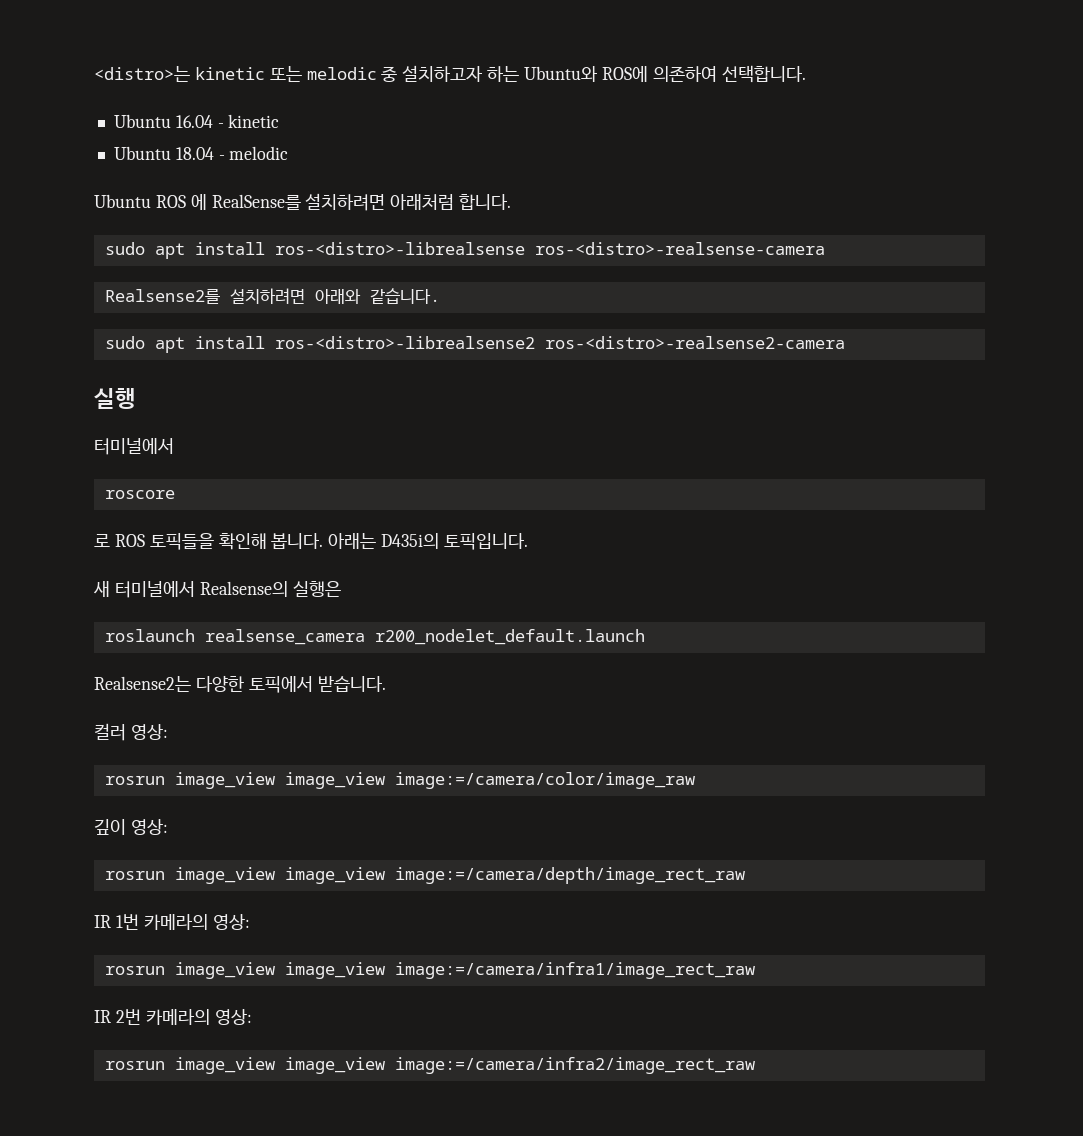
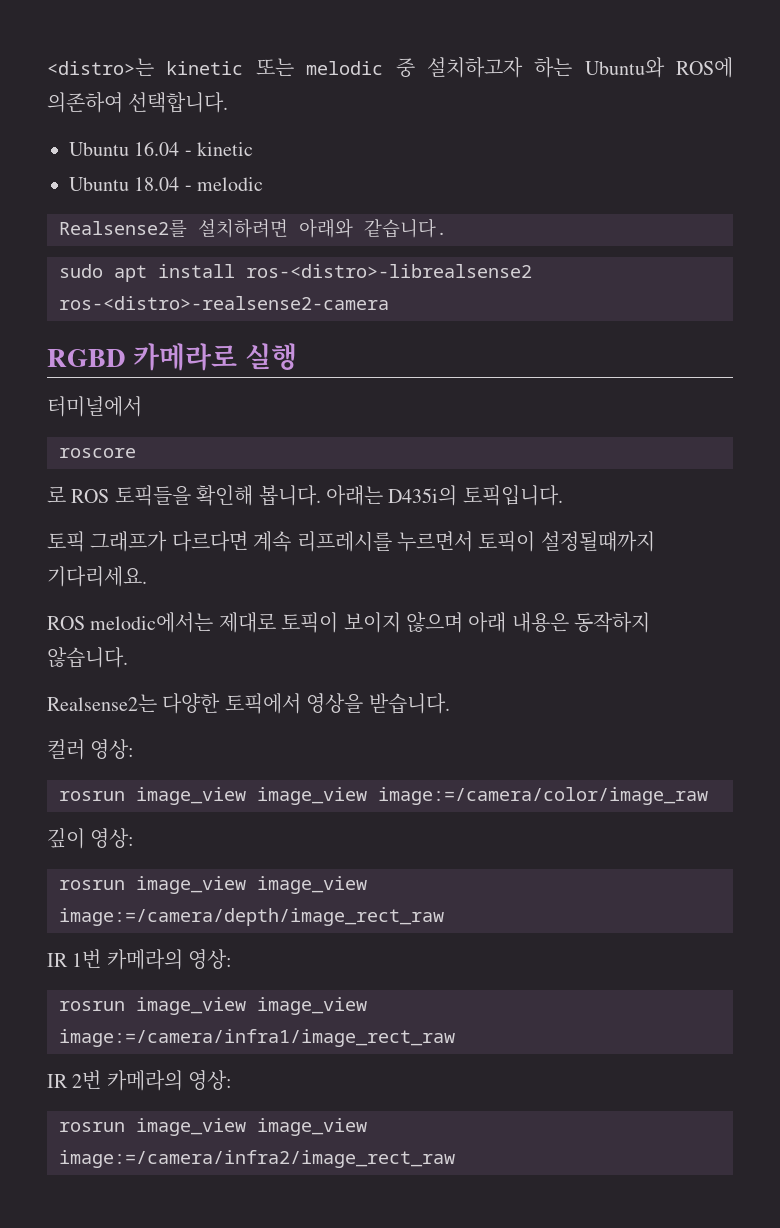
[94,193,512,211] [104,242,825,259] // Ubuntu ROS 에 RealSense를 설치하려면 아래처럼 합니다. // sudo apt install ros-<distro>-librealsense ros-<distro>-realsense-camera -> (264, 184) none
(845, 342) none -> [47,343,238,371] RGBD 카메라로
[93,581,341,598] [104,629,645,645] 새 터미널에서 Realsense의 실행은 // roslaunch realsense_camera r200_nodelet_default.launch -> [47,531,655,552] [47,566,147,587] [47,612,651,633] [47,647,128,668] 토픽 그래프가 다르다면 계속 리프레시를 누르면서 토픽이 설정될때까지 기다리세요. // ROS melodic에서는 제대로 토픽이 보이지 않으며 아래 내용은 동작하지 않습니다.
(313, 684) none -> [306,693,364,713] 영상을

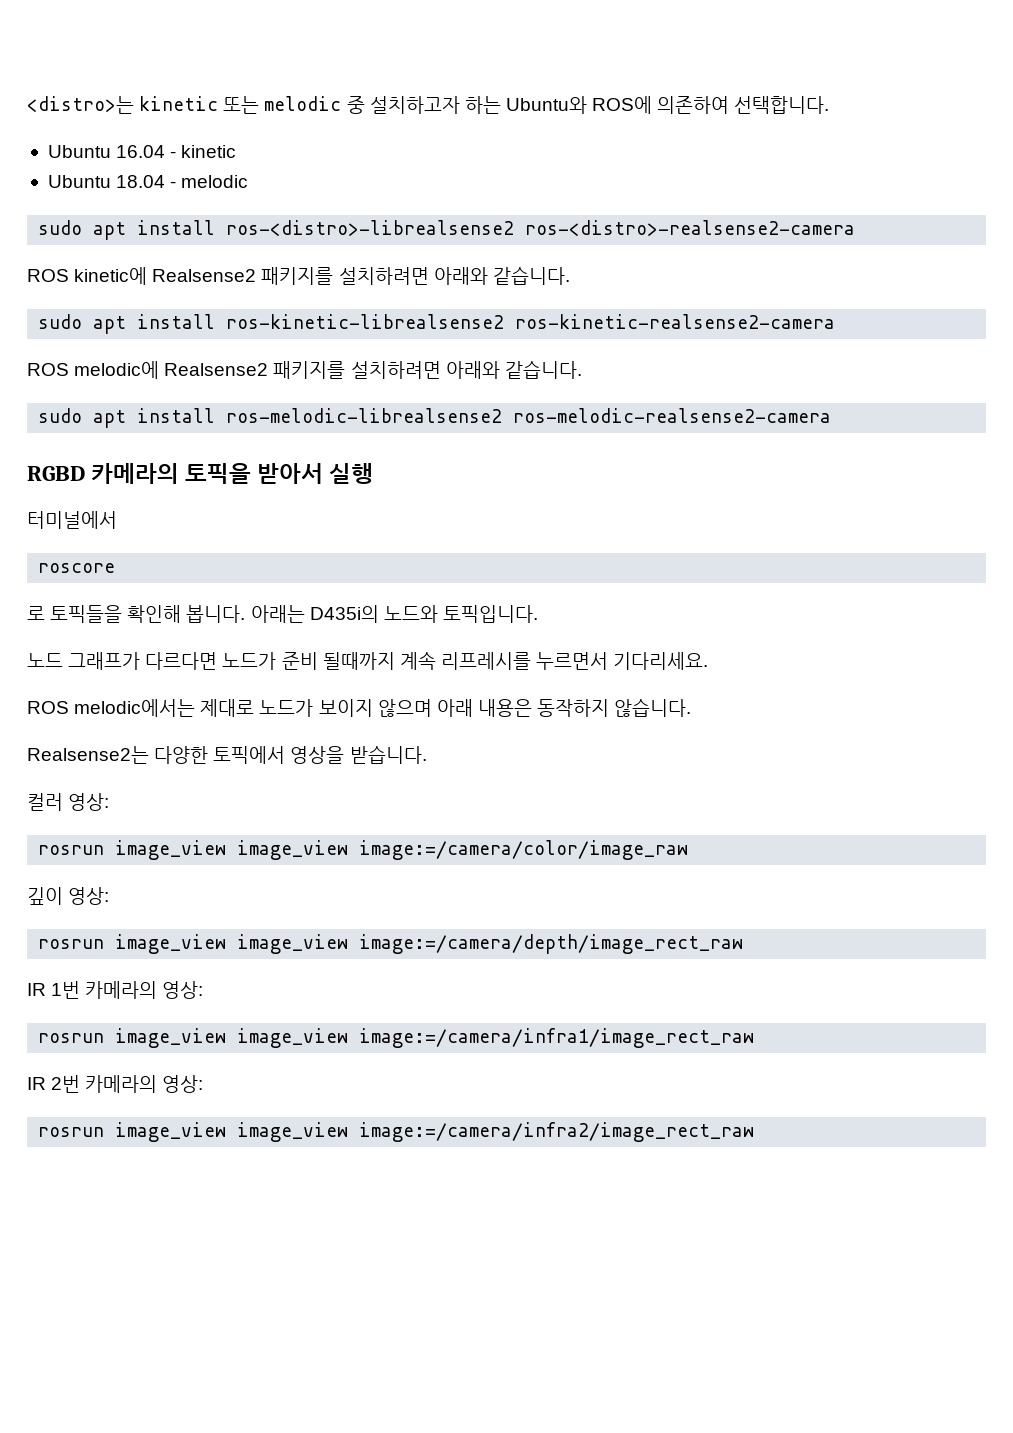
[59,218,447,238] [59,264,532,282] [59,296,389,310] [47,343,238,371] Realsense2를 설치하려면 아래와 같습니다. // sudo apt install ros-<distro>-librealsense2 ros-<distro>-realsense2-camera // RGBD 카메라로 -> [38,220,856,240] [27,266,570,285] [38,314,836,334] [27,360,582,379] [38,408,832,428] [27,463,324,484] sudo apt install ros-<distro>-librealsense2 ros-<distro>-realsense2-camera // ROS kinetic에 Realsense2 패키지를 설치하려면 아래와 같습니다. // sudo apt install ros-kinetic-librealsense2 ros-kinetic-realsense2-camera // ROS melodic에 Realsense2 패키지를 설치하려면 아래와 같습니다. // sudo apt install ros-melodic-librealsense2 ros-melodic-realsense2-camera // RGBD 카메라의 토픽을 받아서
[71,489,110,503] ROS -> (45, 613) none
(458, 495) none -> [383,605,438,623] 노드와
[47,531,85,552] 토픽 -> [27,653,63,667] 노드
(248, 541) none -> [222,652,395,670] 노드가 준비 될때까지
[478,531,655,552] 토픽이 설정될때까지 -> (609, 661) none
[281,612,339,633] 토픽이 -> [259,699,314,717] 노드가

